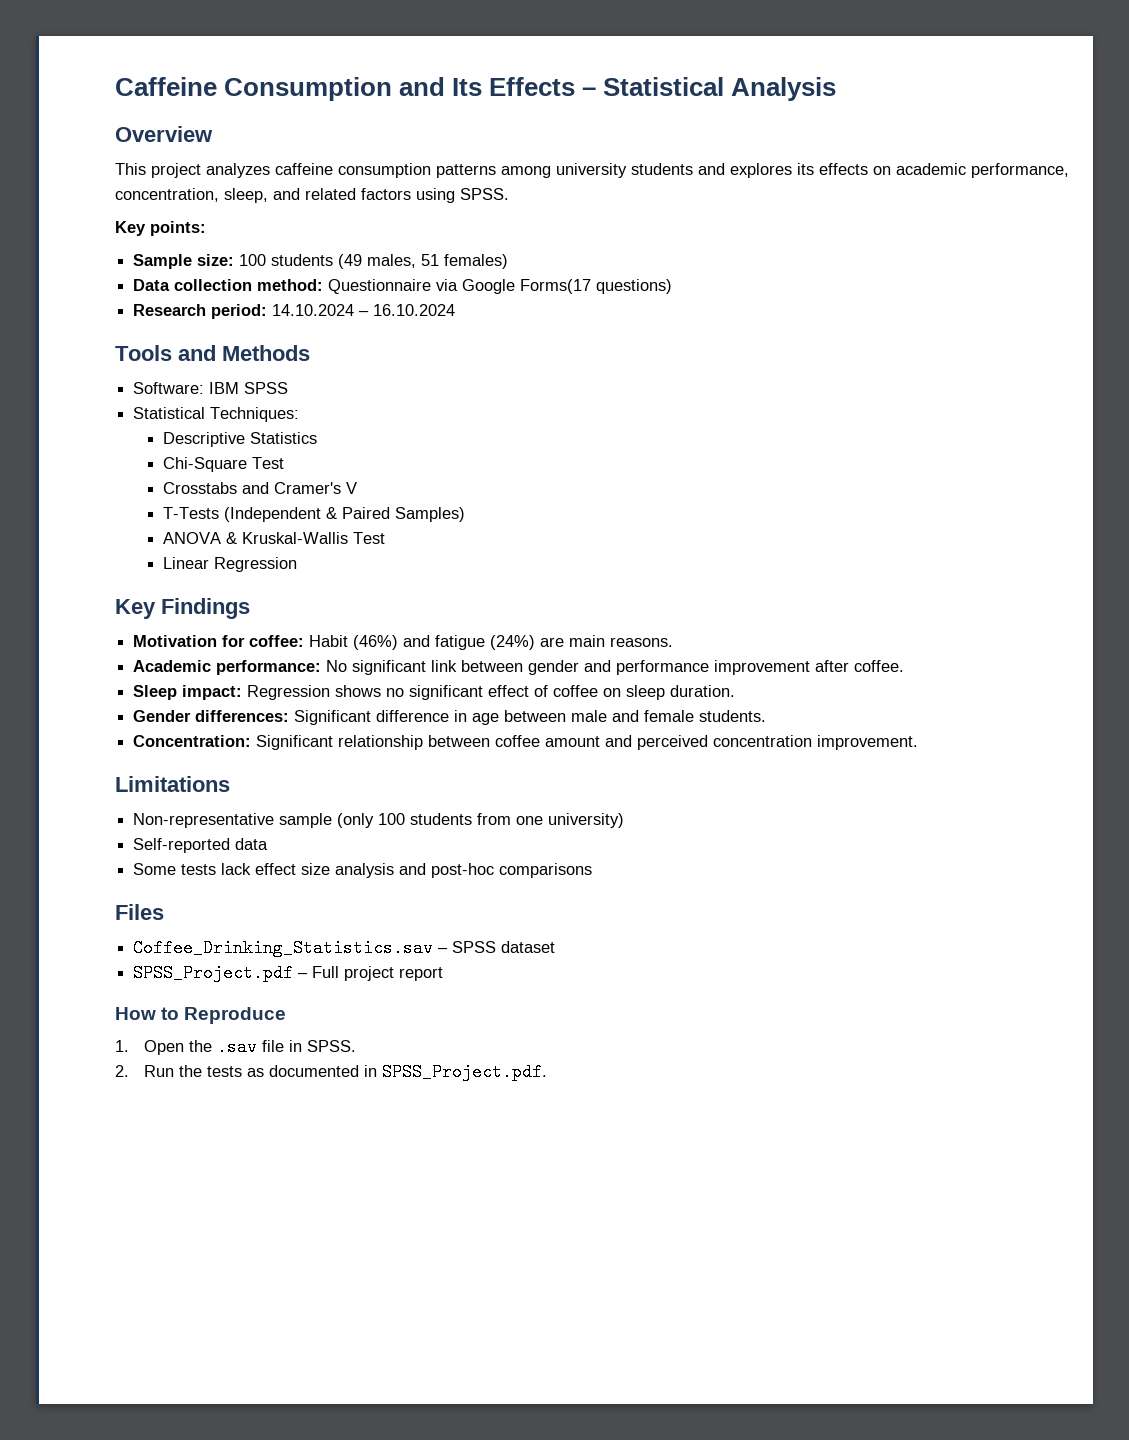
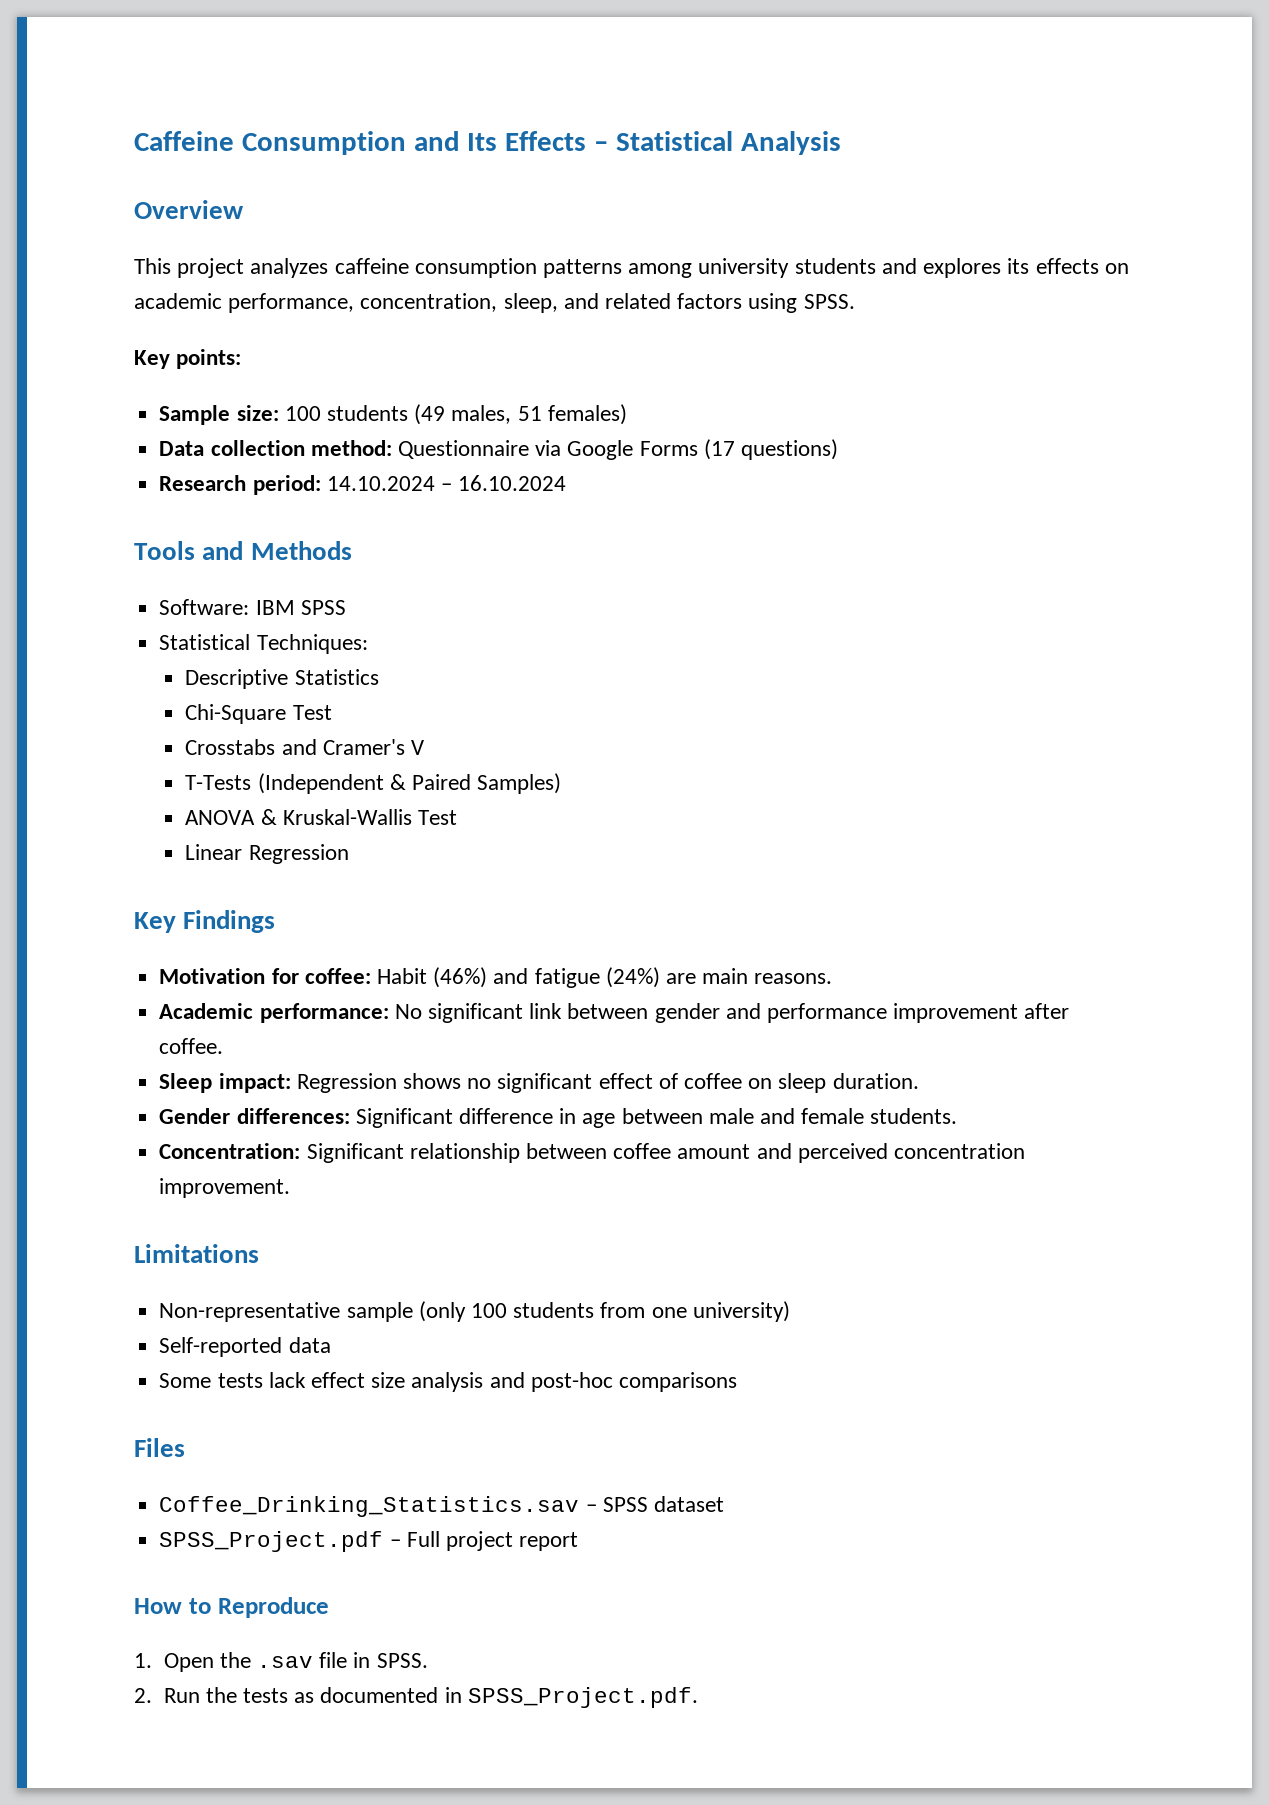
[520,279,592,294] Forms(17 -> [639,439,735,460] Forms (17

